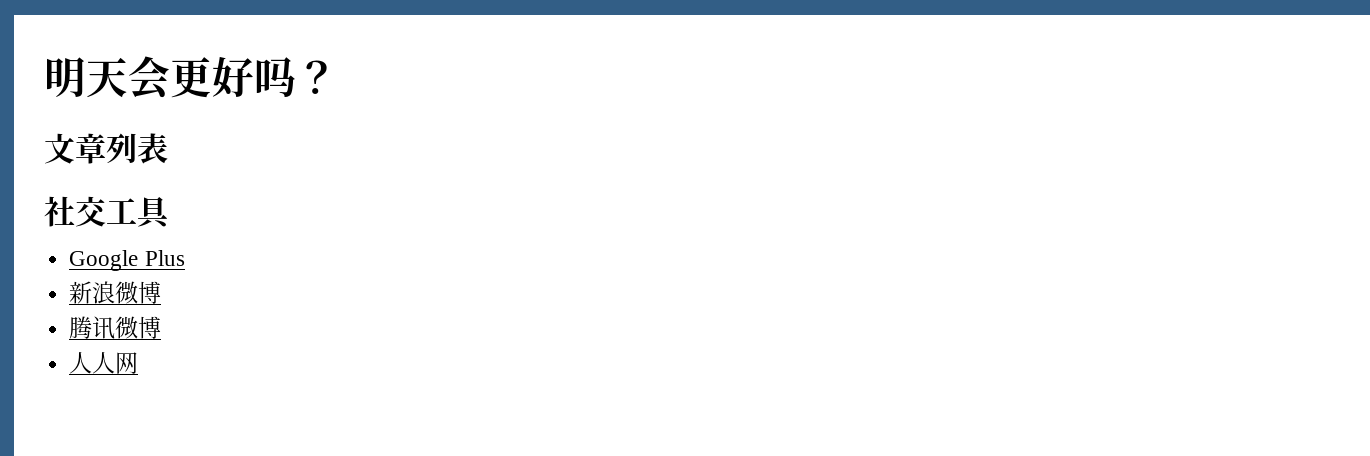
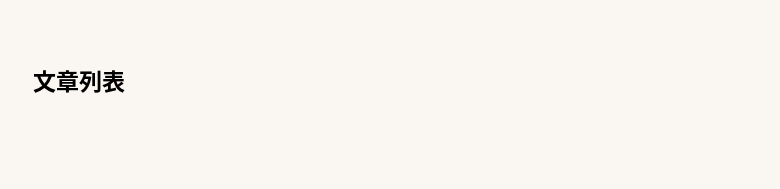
[44,56,338,101] 明天会更好吗？ // -> (33, 81) none
[44,196,172,229] [69,250,185,271] [69,281,162,304] [69,316,162,339] [69,352,139,374] // 社交工具 // Google Plus // 新浪微博 // 腾讯微博 // 人人网 -> (125, 81) none

